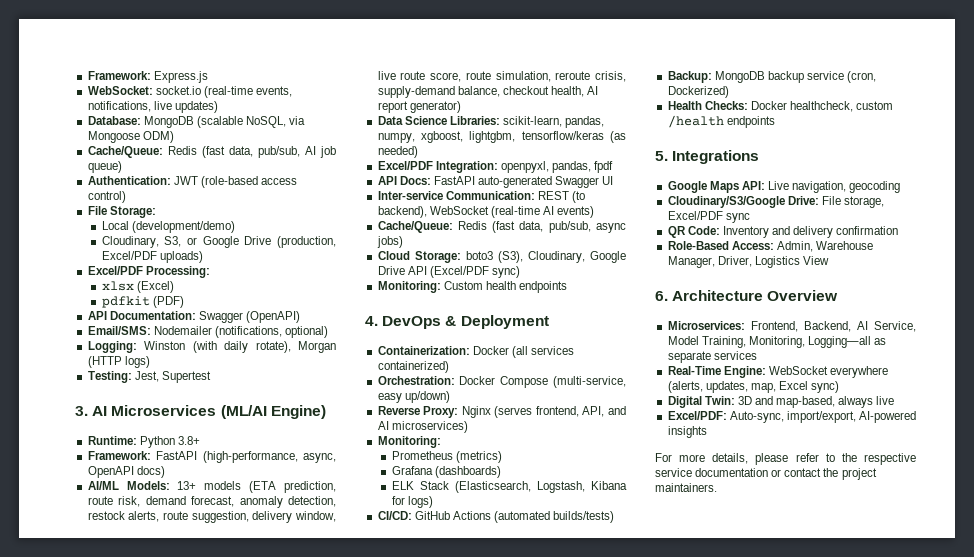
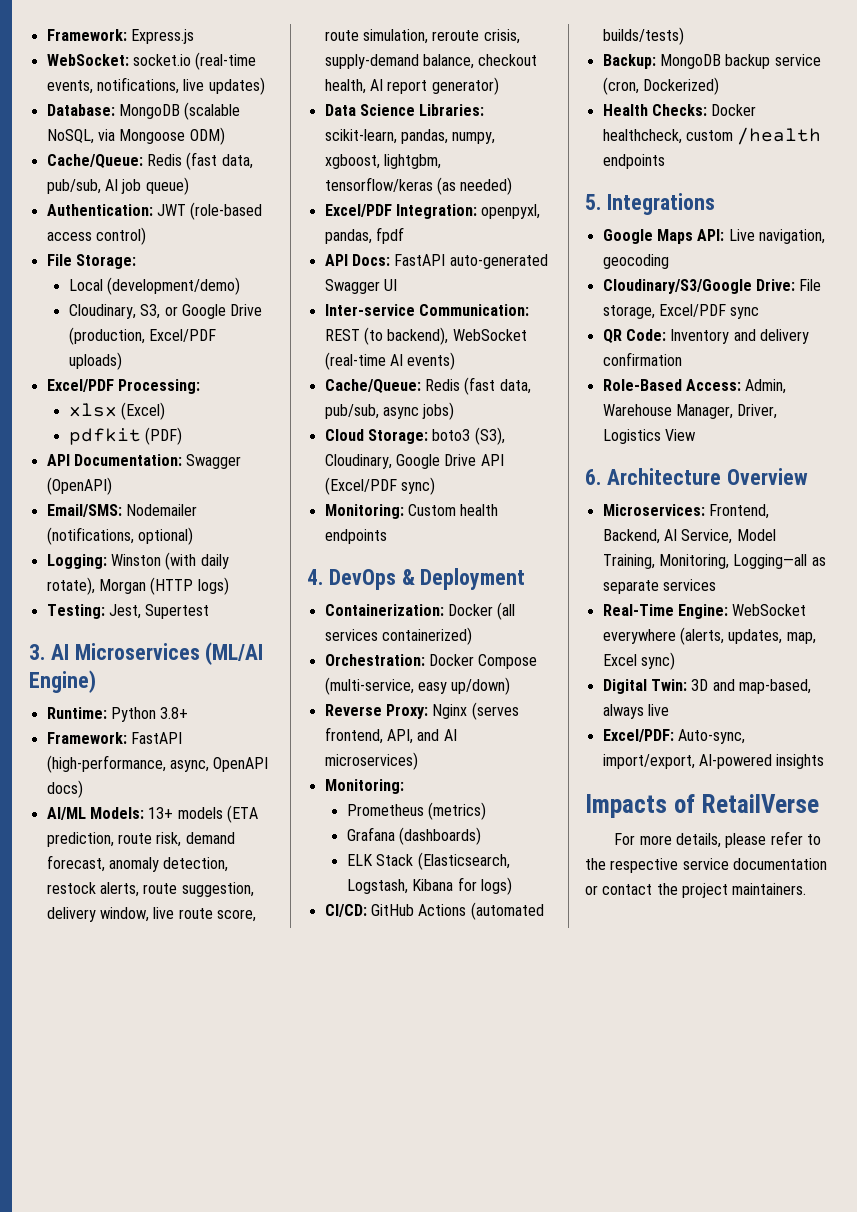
(707, 432) none -> [585,794,819,818] // Impacts of RetailVerse

